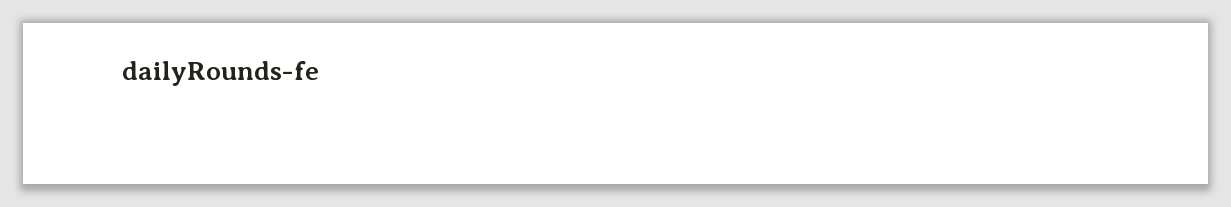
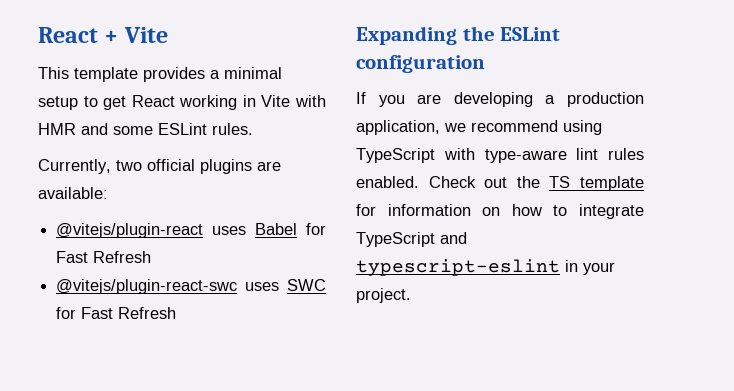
[122,61,319,86] dailyRounds-fe -> [38,27,168,43] [38,67,282,82] [38,95,327,110] [38,123,253,135] [38,159,281,174] [38,187,108,199] [56,223,327,238] [56,251,152,263] [56,279,326,294] [56,307,177,319] [356,26,561,45] [356,55,485,73] [356,92,644,107] [356,120,602,135] [356,148,644,163] [356,176,644,191] [356,204,644,219] [356,232,467,247] [356,259,615,276] [356,288,411,303] React + Vite // This template provides a minimal setup to get React working in Vite with HMR and some ESLint rules. // Currently, two official plugins are available: // @vitejs/plugin-react uses Babel for Fast Refresh // @vitejs/plugin-react-swc uses SWC for Fast Refresh // Expanding the ESLint configuration // If you are developing a production application, we recommend using TypeScript with type-aware lint rules enabled. Check out the TS template for information on how to integrate TypeScript and typescript-eslint in your project.

